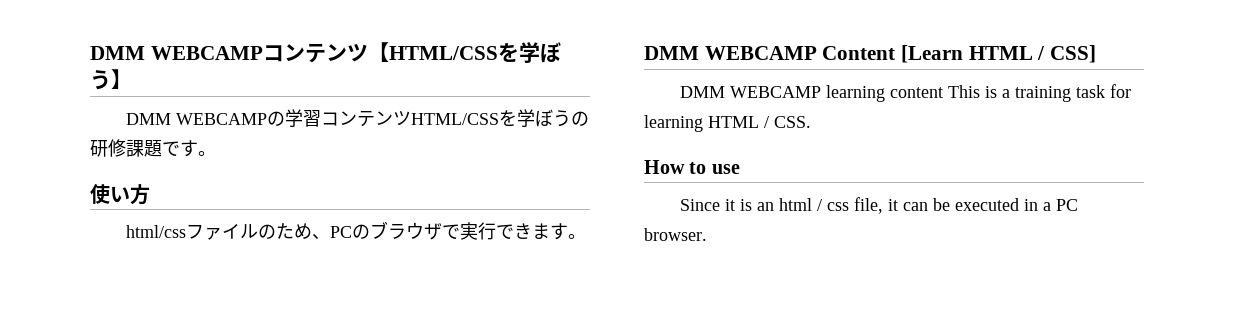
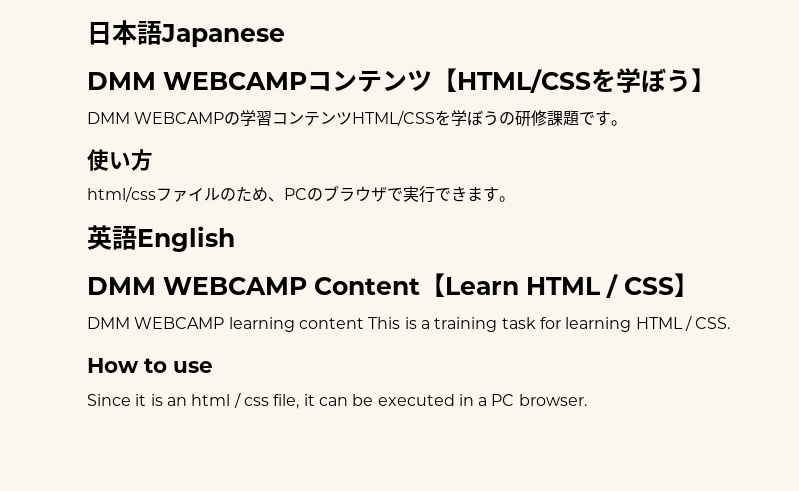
(90, 53) none -> [87,20,285,47] 日本語Japanese //
(587, 236) none -> [87,225,235,252] // 英語English
[901,45,1097,63] [Learn HTML / CSS] -> [420,273,699,298] 【Learn HTML / CSS】

